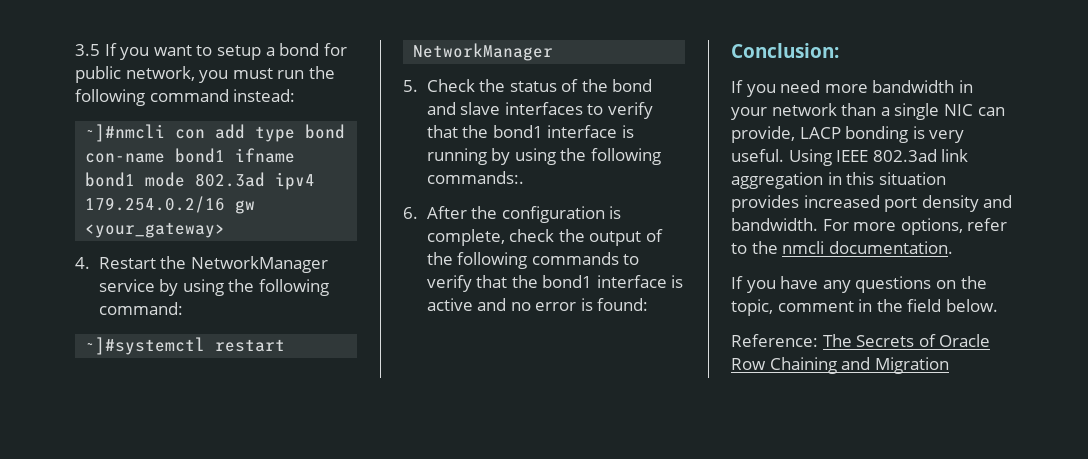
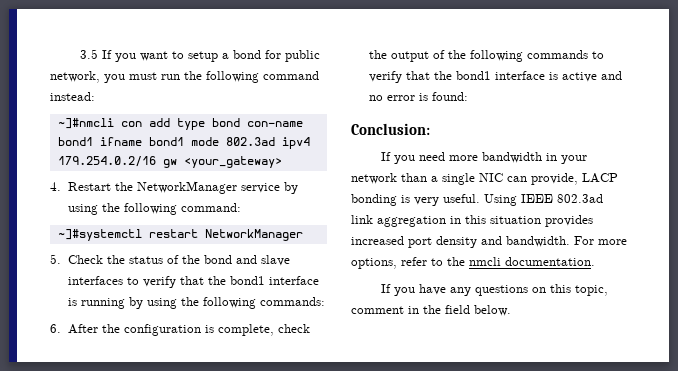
[426,171,524,184] commands:. -> [259,297,325,306] commands:
[960,276,987,289] the -> [550,284,572,293] this
[731,334,991,347] [731,357,949,374] // Reference: The Secrets of Oracle Row Chaining and Migration -> (511, 310) none

